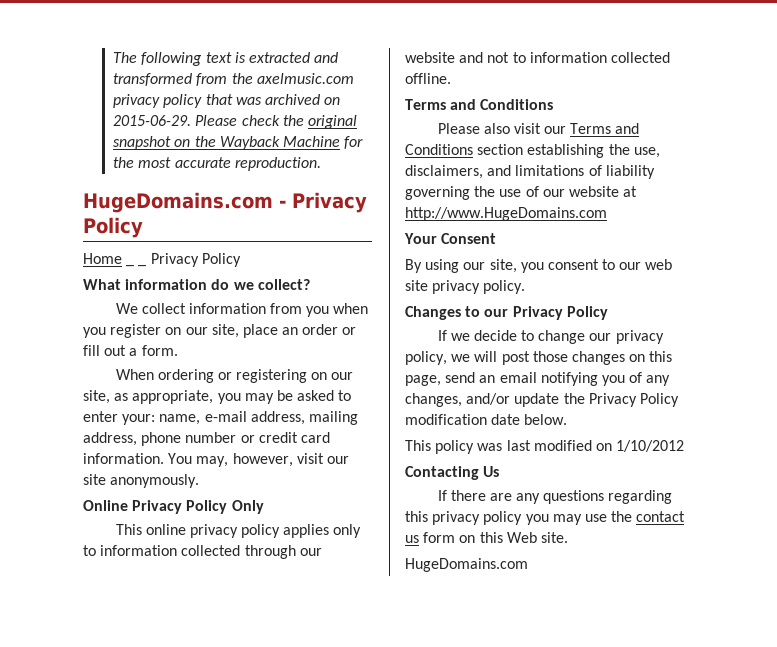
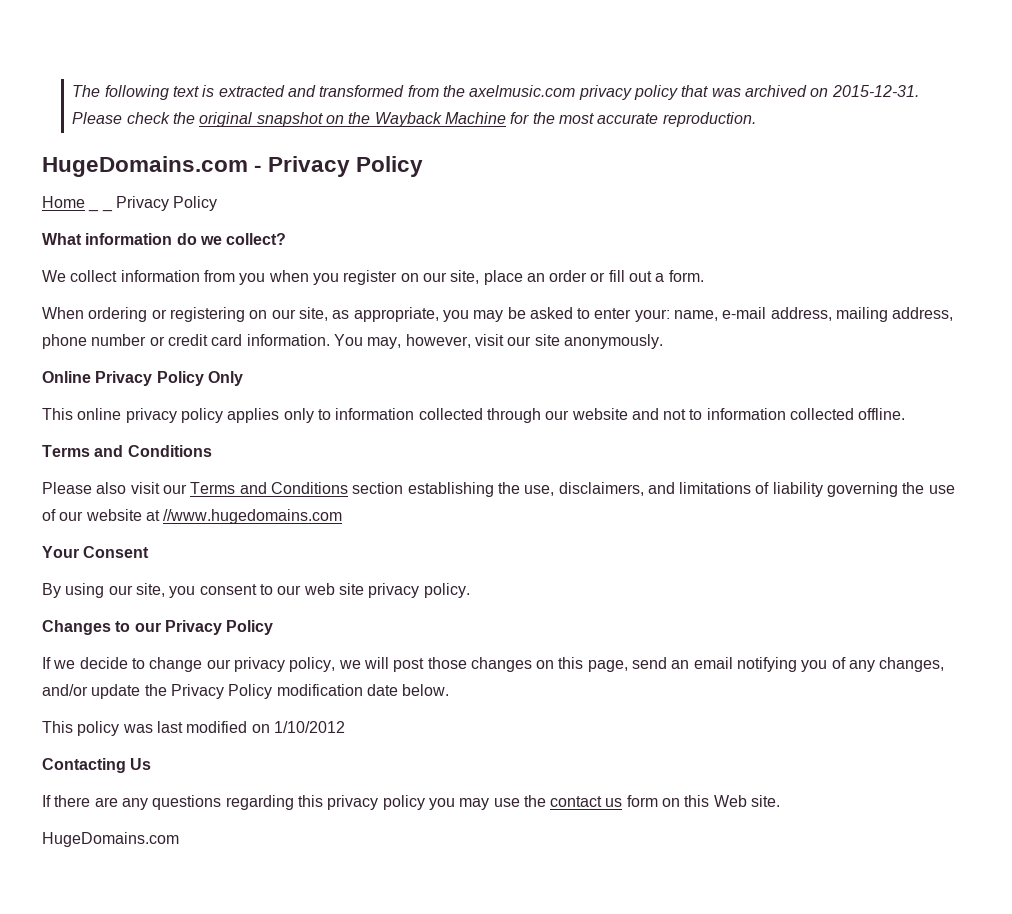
[113,115,192,126] 2015-06-29. -> [831,85,919,97] 2015-12-31.
[405,207,607,221] http://www.HugeDomains.com -> [163,509,343,524] //www.hugedomains.com

